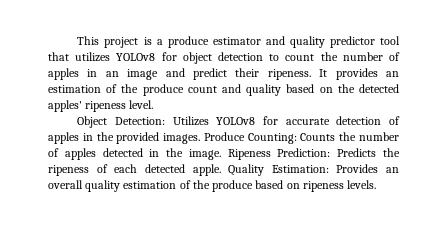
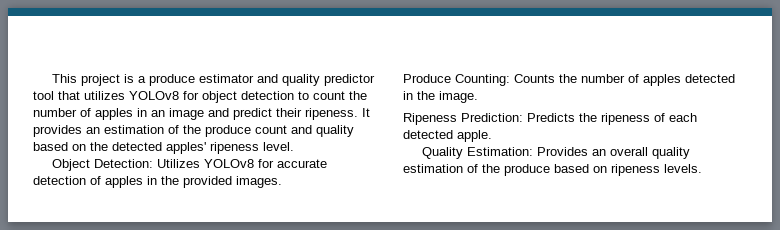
(201, 138) none -> (282, 182) //
(221, 154) none -> (478, 97) //
(221, 170) none -> (492, 136) //

